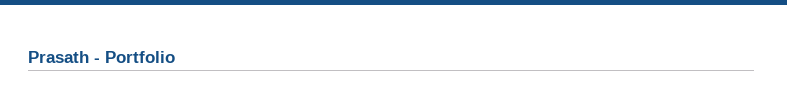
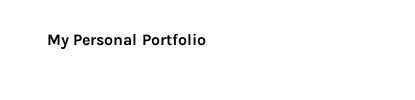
[28,51,100,63] Prasath - -> [47,34,138,50] My Personal

